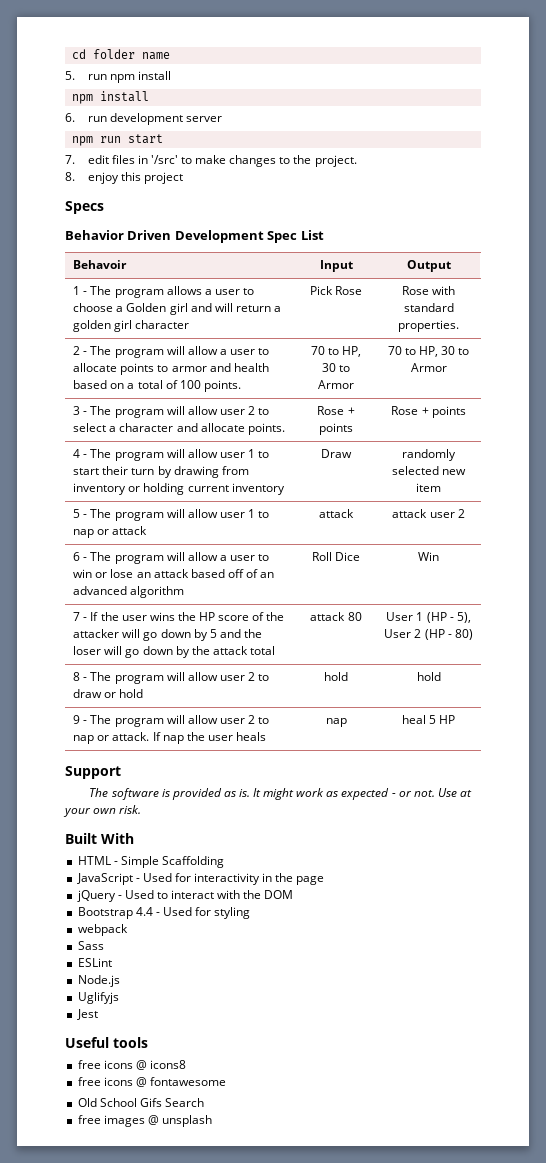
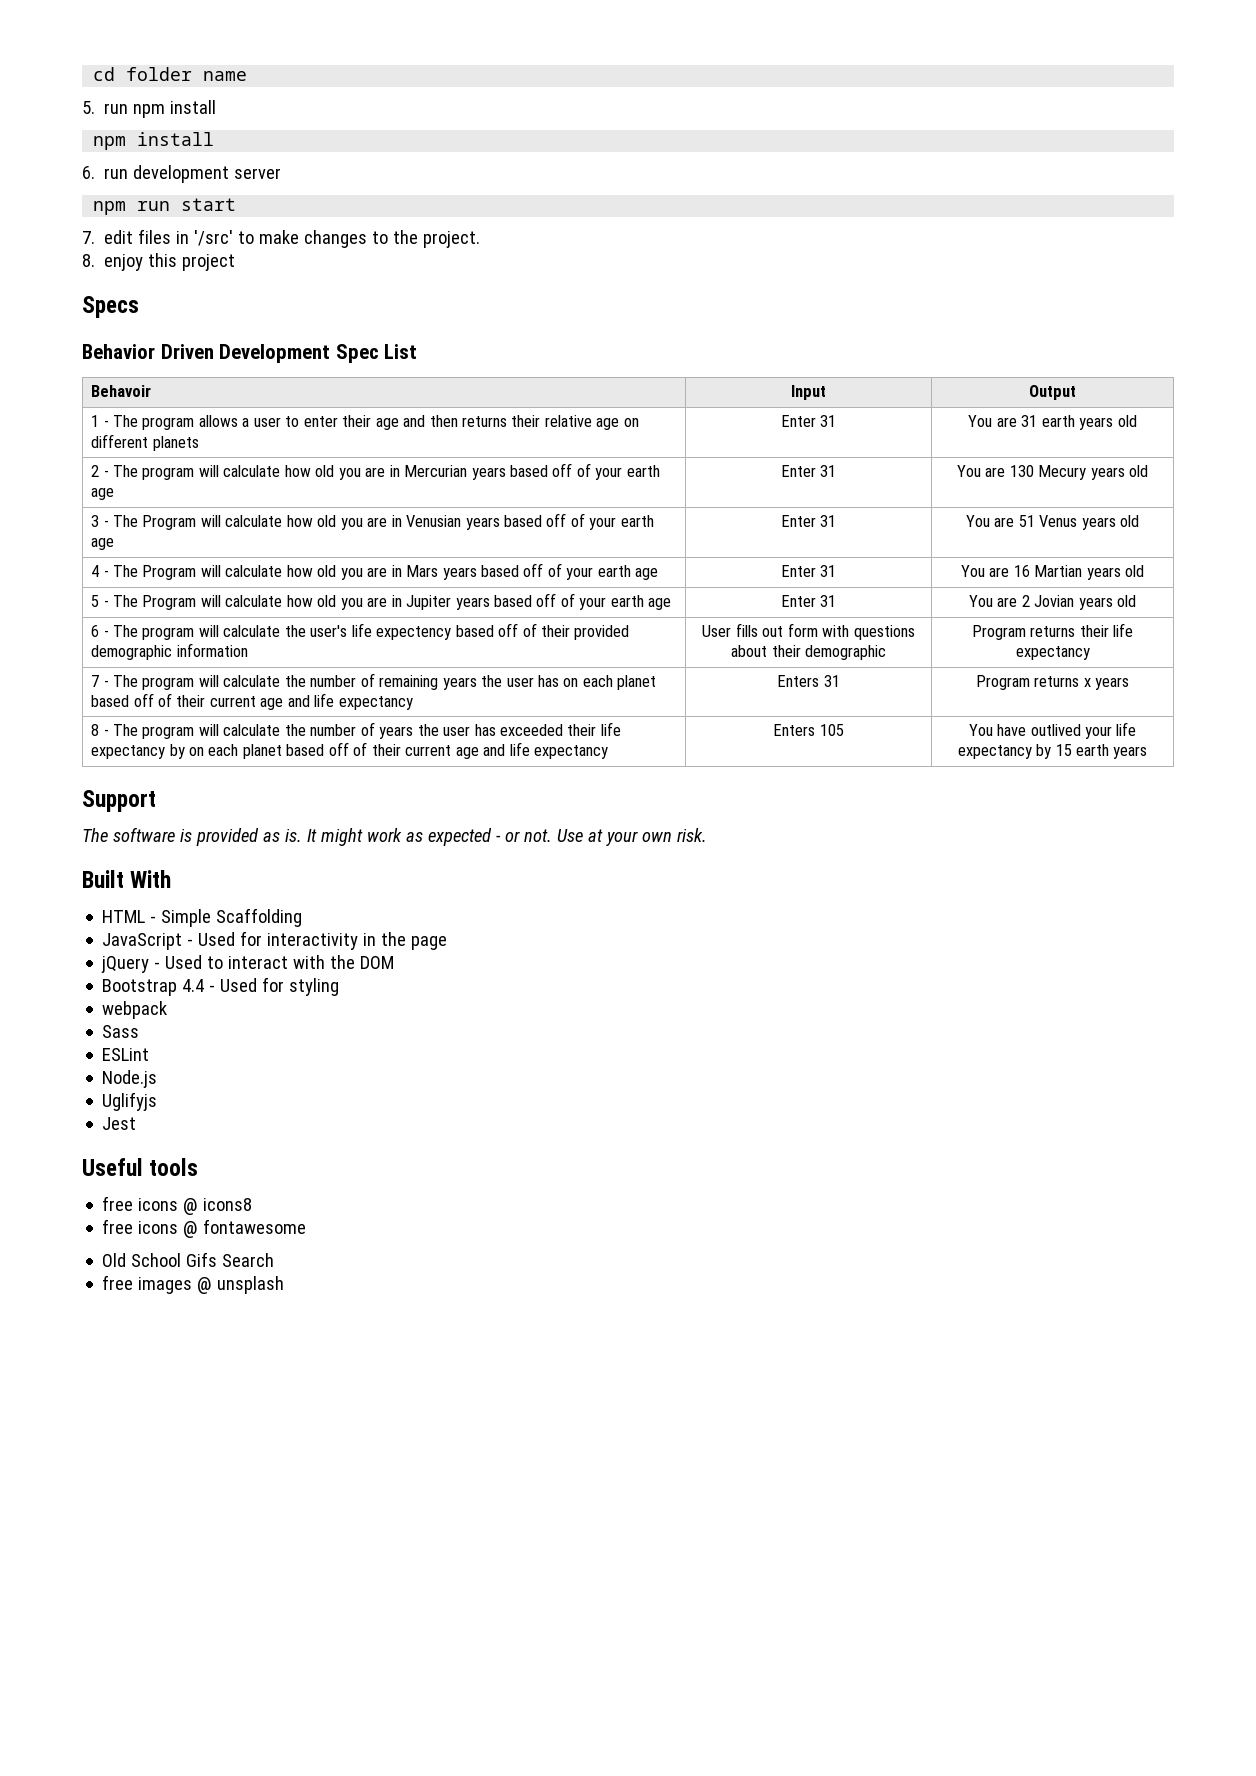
[73,303,281,315] [73,320,190,332] [309,286,363,295] [401,286,456,295] [403,303,454,312] [398,320,459,332] choose a Golden girl and will return a golden girl character | Pick Rose | Rose with standard properties. -> [303,415,639,430] [91,434,199,451] [780,415,837,427] [968,415,1137,430] enter their age and then returns their relative age on different planets | Enter 31 | You are 31 earth years old
[187,346,270,355] [73,363,269,375] [73,380,241,392] [310,346,362,357] [321,363,351,372] [318,380,354,389] [387,346,470,357] [410,363,447,372] [73,406,270,418] [73,423,285,435] [317,406,355,415] [319,423,353,435] [391,406,466,418] [73,449,270,461] [73,466,249,478] [73,483,285,495] [321,449,352,458] [402,449,456,461] [391,466,467,475] [416,483,441,492] [73,509,270,521] [73,526,148,538] [319,509,354,518] [392,509,465,518] allow a user to allocate points to armor and health based on a total of 100 points. | 70 to HP, 30 to Armor | 70 to HP, 30 to Armor // 3 - The program will allow user 2 to select a character and allocate points. | Rose + points | Rose + points // 4 - The program will allow user 1 to start their turn by drawing from inventory or holding current inventory | Draw | randomly selected new item // 5 - The program will allow user 1 to nap or attack | attack | attack user 2 -> [223,463,660,480] [91,488,115,500] [780,465,837,477] [956,465,1149,480] [91,513,654,530] [91,538,115,550] [780,515,837,527] [965,515,1140,530] [91,563,659,580] [780,565,837,577] [960,565,1145,580] [91,593,672,610] [780,595,837,607] [968,595,1137,610] calculate how old you are in Mercurian years based off of your earth age | Enter 31 | You are 130 Mecury years old // 3 - The Program will calculate how old you are in Venusian years based off of your earth age | Enter 31 | You are 51 Venus years old // 4 - The Program will calculate how old you are in Mars years based off of your earth age | Enter 31 | You are 16 Martian years old // 5 - The Program will calculate how old you are in Jupiter years based off of your earth age | Enter 31 | You are 2 Jovian years old
[187,552,270,561] [73,569,275,578] [73,586,185,598] [311,552,361,561] [418,552,439,561] [73,612,285,621] [73,629,262,641] [73,646,275,658] [310,612,362,621] [386,612,471,623] [384,629,473,640] allow a user to win or lose an attack based off of an advanced algorithm | Roll Dice | Win // 7 - If the user wins the HP score of the attacker will go down by 5 and the loser will go down by the attack total | attack 80 | User 1 (HP - 5), User 2 (HP - 80) -> [223,623,630,640] [91,643,248,660] [702,623,915,640] [731,645,886,660] [971,623,1134,640] [1015,646,1090,660] [91,673,657,690] [91,693,413,710] [777,675,840,687] [975,675,1130,690] calculate the user's life expectency based off of their provided demographic information | User fills out form with questions about their demographic | Program returns their life expectancy // 7 - The program will calculate the number of remaining years the user has on each planet based off of their current age and life expectancy | Enters 31 | Program returns x years
[187,672,270,681] [73,689,144,698] [324,672,348,681] [416,672,441,681] [73,715,270,727] [73,732,266,744] [325,718,347,727] [401,715,456,724] allow user 2 to draw or hold | hold | hold // 9 - The program will allow user 2 to nap or attack. If nap the user heals | nap | heal 5 HP -> [223,722,621,739] [91,742,608,759] [773,724,844,736] [968,722,1137,739] [957,744,1148,759] calculate the number of years the user has exceeded their life expectancy by on each planet based off of their current age and life expectancy | Enters 105 | You have outlived your life expectancy by 15 earth years

